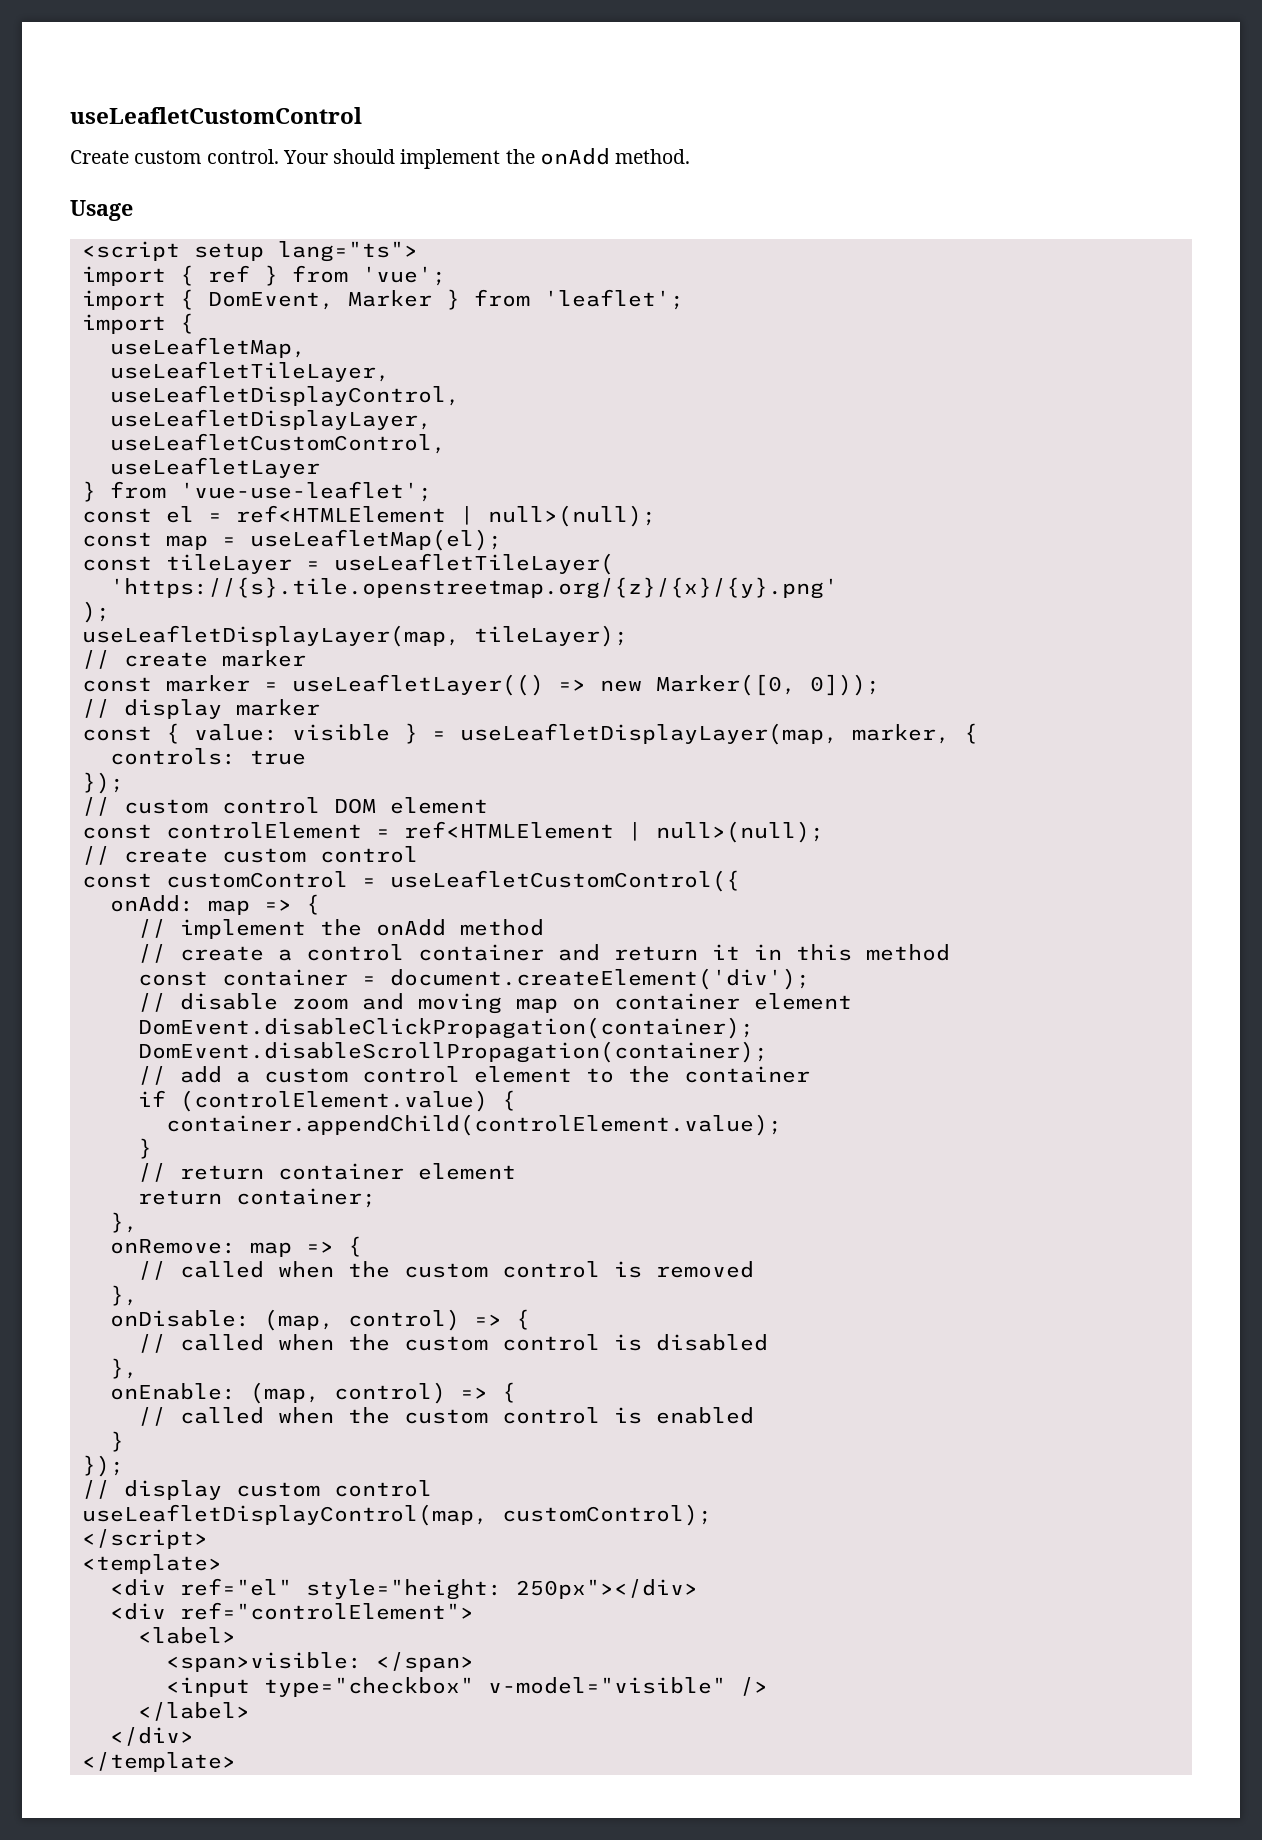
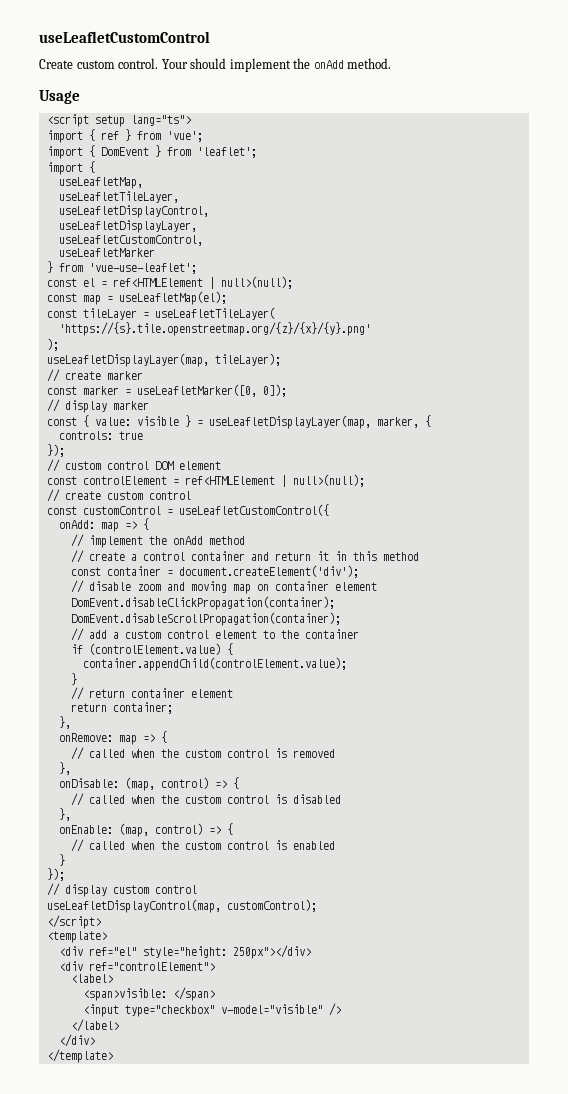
[207,290,432,310] DomEvent, Marker -> [100,147,149,156] DomEvent
[109,457,320,478] useLeafletLayer -> [58,248,155,257] useLeafletMarker
[291,674,880,696] useLeafletLayer(() => new Marker([0, 0])); -> [136,384,287,397] useLeafletMarker([0, 0]);

